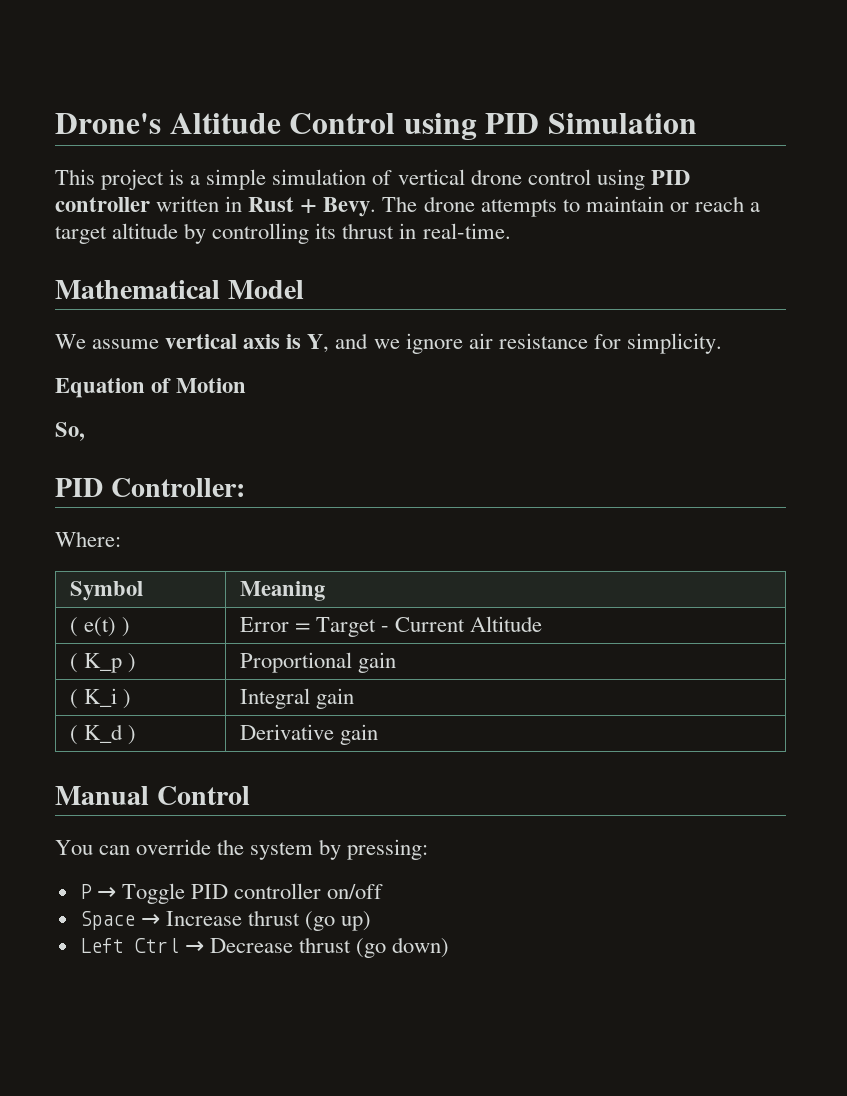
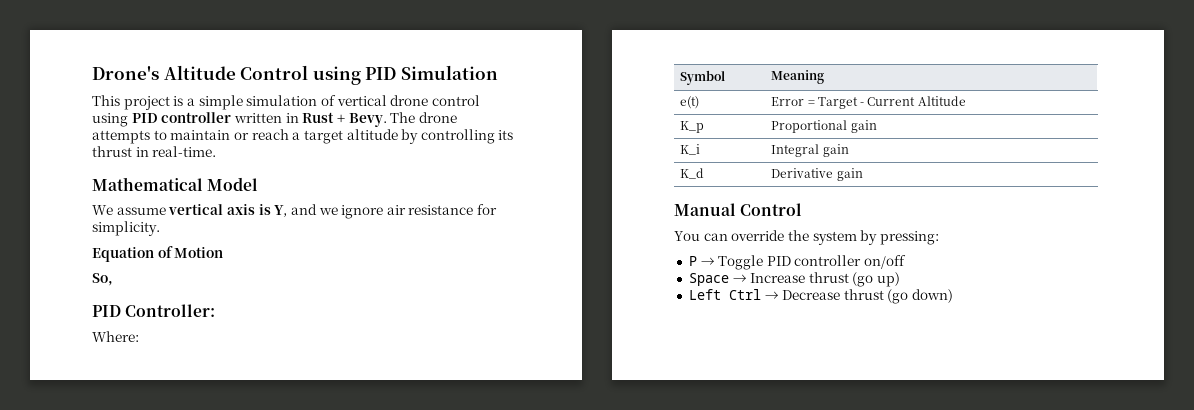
[70,617,79,637] ( -> (825, 77) none
[122,617,131,637] ) -> (700, 102) none
[70,653,79,673] ( -> (966, 101) none
[128,653,137,673] ) -> (705, 127) none
[70,689,79,709] ( -> (877, 126) none
[123,689,132,709] ) -> (701, 149) none
[70,725,79,745] ( -> (849, 150) none
[128,725,137,745] ) -> (705, 173) none

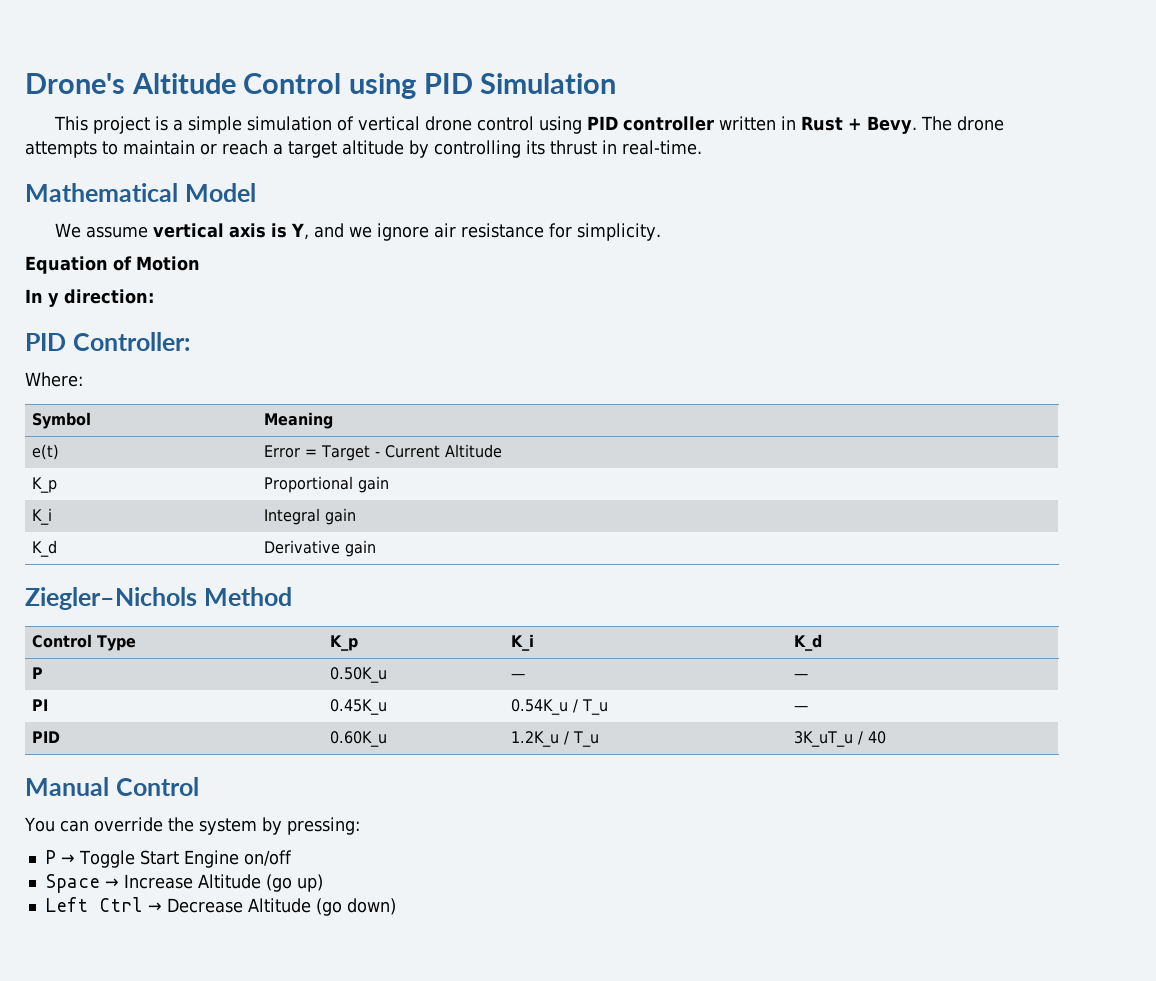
[92,273,113,286] So, -> [25,289,154,307] In y direction:
(863, 174) none -> [25,587,292,610] [32,634,137,651] [330,635,359,651] [511,634,535,651] [794,634,823,651] [32,667,44,679] [330,667,388,683] [511,674,526,679] [794,674,809,679] [32,699,49,711] [330,699,388,715] [511,699,609,715] [794,706,809,711] [32,731,61,743] [330,731,388,747] [511,731,600,747] [794,731,887,747] // Ziegler–Nichols Method // Control Type | K_p | K_i | K_d // P | 0.50K_u | — | — // PI | 0.45K_u | 0.54K_u / T_u | — // PID | 0.60K_u | 1.2K_u / T_u | 3K_uT_u / 40
[766,255,862,266] PID controller -> [139,850,239,868] Start Engine
[808,272,849,283] thrust -> [197,874,261,889] Altitude
[843,289,884,300] thrust -> [247,898,311,913] Altitude

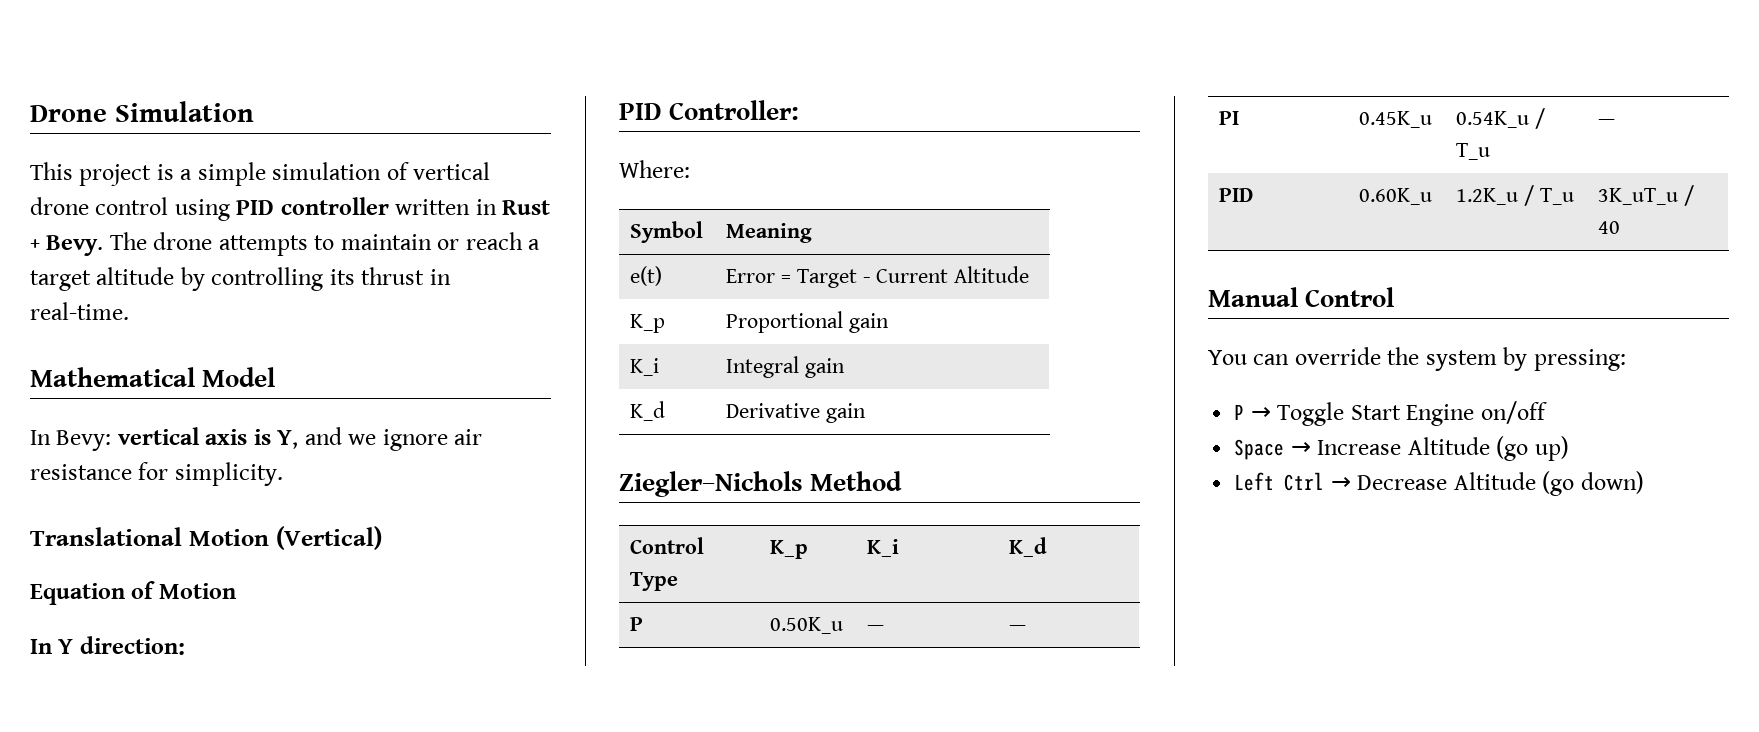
[25,73,473,99] Drone's Altitude Control using PID -> [30,105,107,122] Drone
[55,223,149,238] We assume -> [30,430,112,451] In Bevy:
(662, 232) none -> [30,526,382,550] // Translational Motion (Vertical)
[48,293,59,307] y -> [58,639,74,654] Y

